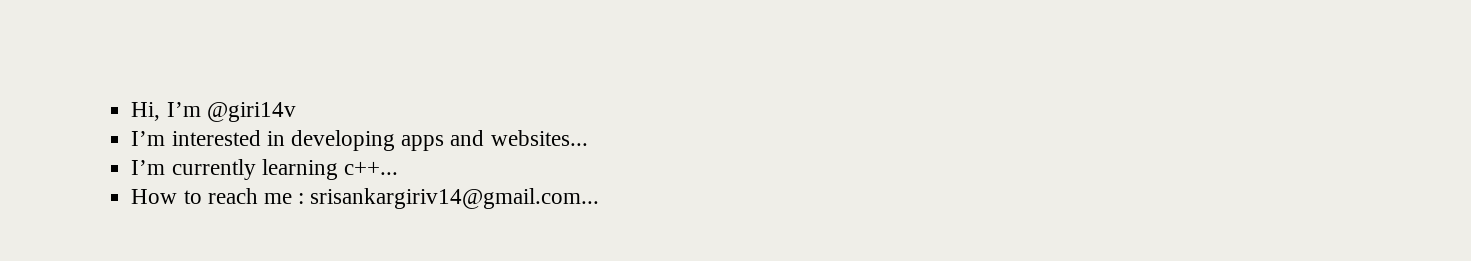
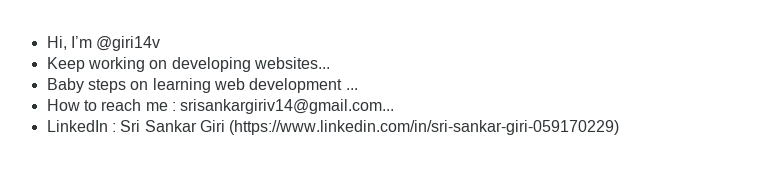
[131,130,588,151] [131,159,398,180] I’m interested in developing apps and websites... // I’m currently learning c++... -> [46,57,330,72] [46,78,358,93] Keep working on developing websites... // Baby steps on learning web development ...
(600, 198) none -> [46,120,620,135] // LinkedIn : Sri Sankar Giri (https://www.linkedin.com/in/sri-sankar-giri-059170229)

